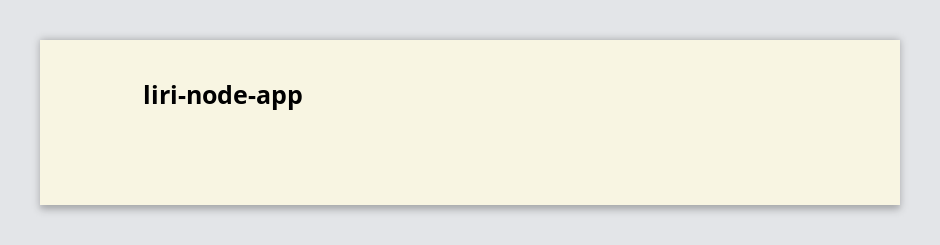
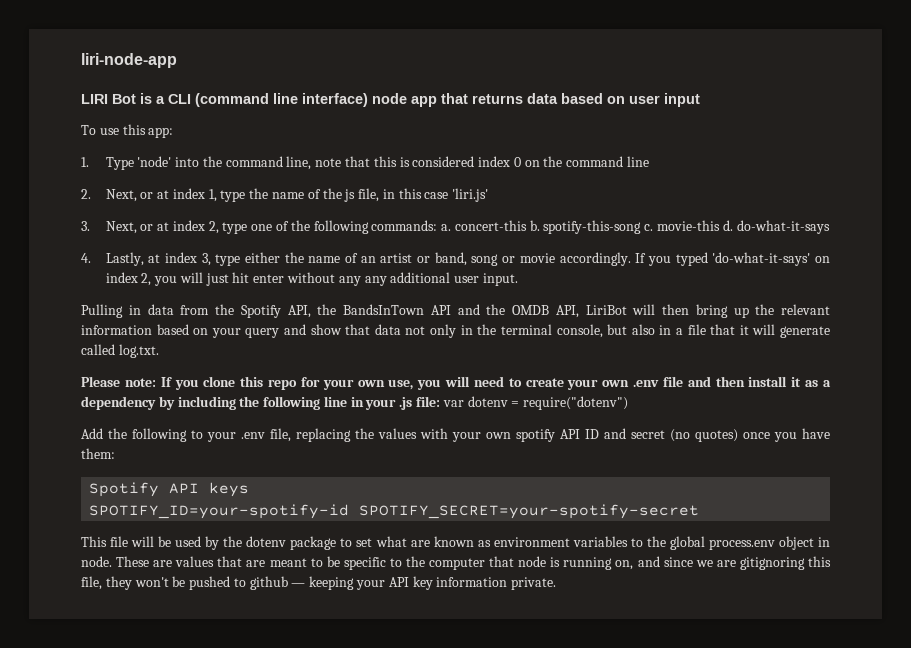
(303, 97) none -> [81,93,700,107] [81,124,174,138] [81,156,650,170] [81,188,489,202] [81,220,830,234] [81,252,830,266] [105,272,518,286] [81,304,830,318] [81,324,830,338] [81,344,159,358] [81,376,832,390] [81,396,629,410] [81,428,830,442] [81,448,115,459] [89,482,250,497] [89,504,700,519] [81,536,830,550] [81,556,831,570] [81,576,557,590] // LIRI Bot is a CLI (command line interface) node app that returns data based on user input // To use this app: // 1. Type 'node' into the command line, note that this is considered index 0 on the command line // 2. Next, or at index 1, type the name of the js file, in this case 'liri.js' // 3. Next, or at index 2, type one of the following commands: a. concert-this b. spotify-this-song c. movie-this d. do-what-it-says // 4. Lastly, at index 3, type either the name of an artist or band, song or movie accordingly. If you typed 'do-what-it-says' on index 2, you will just hit enter without any any additional user input. // Pulling in data from the Spotify API, the BandsInTown API and the OMDB API, LiriBot will then bring up the relevant information based on your query and show that data not only in the terminal console, but also in a file that it will generate called log.txt. // Please note: If you clone this repo for your own use, you will need to create your own .env file and then install it as a dependency by including the following line in your .js file: var dotenv = require("dotenv") // Add the following to your .env file, replacing the values with your own spotify API ID and secret (no quotes) once you have them: // Spotify API keys // SPOTIFY_ID=your-spotify-id SPOTIFY_SECRET=your-spotify-secret // This file will be used by the dotenv package to set what are known as environment variables to the global process.env object in node. These are values that are meant to be specific to the computer that node is running on, and since we are gitignoring this file, they won't be pushed to github — keeping your API key information private.

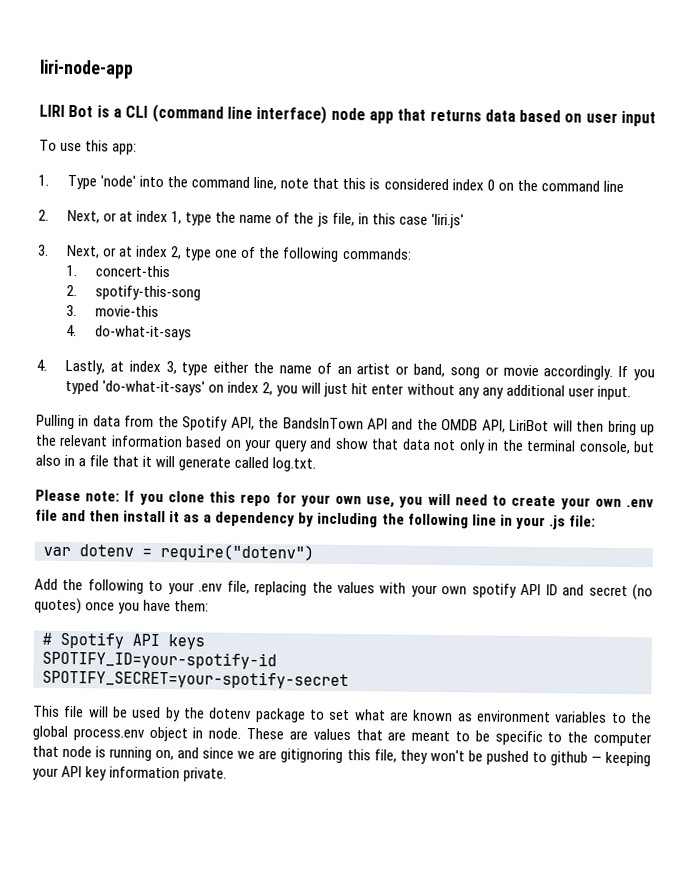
[441,224,452,231] a. -> [65,264,77,277] // 1.
[529,220,540,231] b. -> [65,284,77,297] // 2.
[644,224,654,231] c. -> [65,304,77,317] // 3.
[722,220,733,231] d. -> [65,324,77,337] // 4.
(441, 401) none -> (596, 521) //
(115, 453) none -> [42,632,52,645] #
(350, 511) none -> (277, 660) //

